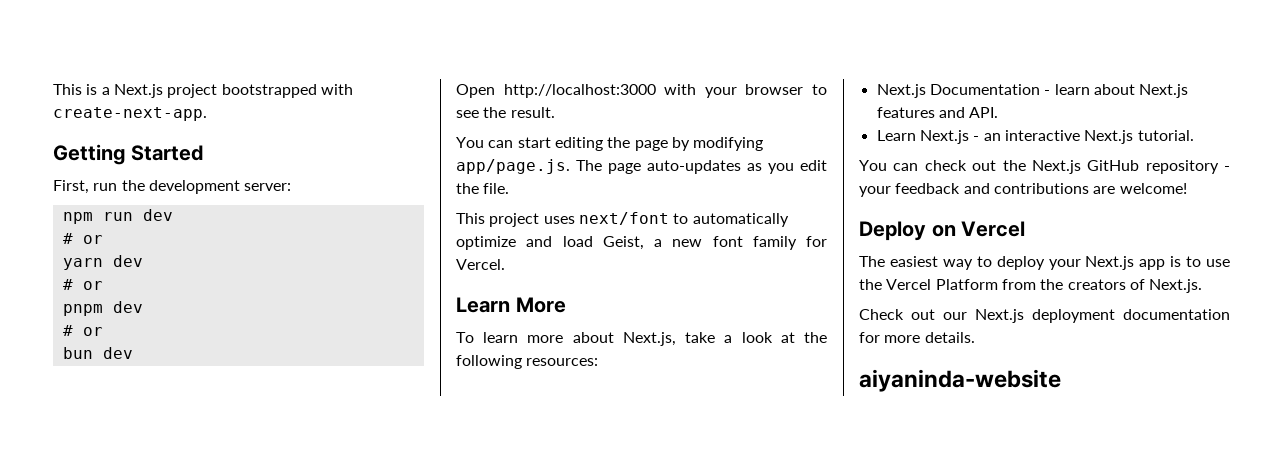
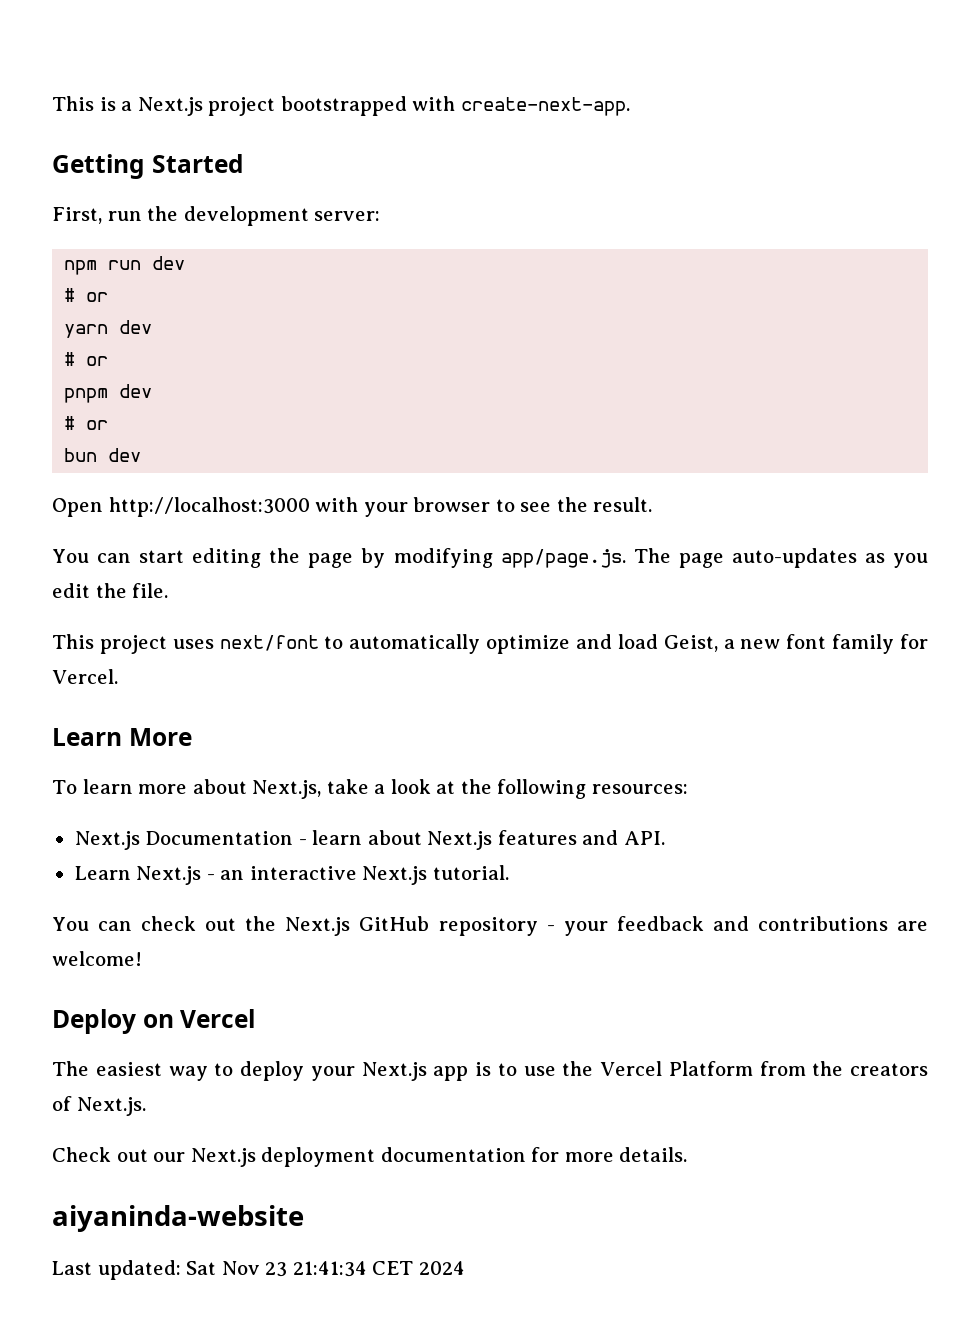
(1061, 380) none -> [52,1260,465,1280] // Last updated: Sat Nov 23 21:41:34 CET 2024

